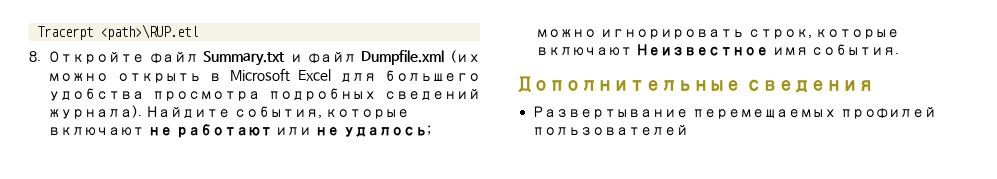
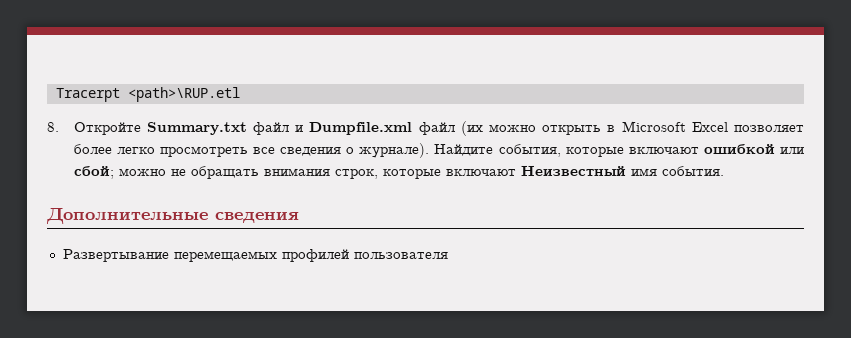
[149,50,445,66] файл Summary.txt и файл Dumpfile.xml -> [146,122,455,135] Summary.txt файл и Dumpfile.xml файл
[339,70,480,83] [48,88,480,101] [48,105,410,119] [48,124,431,138] [536,29,744,39] для большего удобства просмотра подробных сведений журнала). Найдите события, которые включают не работают или не удалось; можно игнорировать -> [733,125,804,132] [73,143,804,158] [73,166,330,179] позволяет более легко просмотреть все сведения о журнале). Найдите события, которые включают ошибкой или сбой; можно не обращать внимания
[635,44,768,56] Неизвестное -> [520,165,626,176] Неизвестный
[532,124,689,136] пользователей -> [353,252,448,259] пользователя

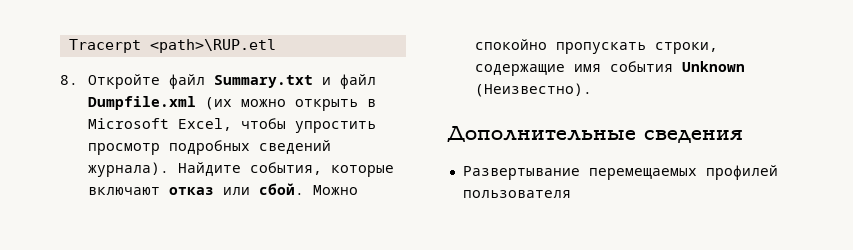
[146,122,455,135] Summary.txt файл и Dumpfile.xml файл -> [169,74,377,89] [88,96,197,110] файл Summary.txt и файл Dumpfile.xml
[691,122,804,132] [73,143,804,158] [73,165,724,179] Excel позволяет более легко просмотреть все сведения о журнале). Найдите события, которые включают ошибкой или сбой; можно не обращать внимания строк, которые включают Неизвестный имя события. -> [178,118,377,133] [88,140,332,155] [88,162,395,177] [88,183,359,195] [475,39,719,54] [475,61,746,76] [475,83,593,97] Excel, чтобы упростить просмотр подробных сведений журнала). Найдите события, которые включают отказ или сбой. Можно спокойно пропускать строки, содержащие имя события Unknown (Неизвестно).

